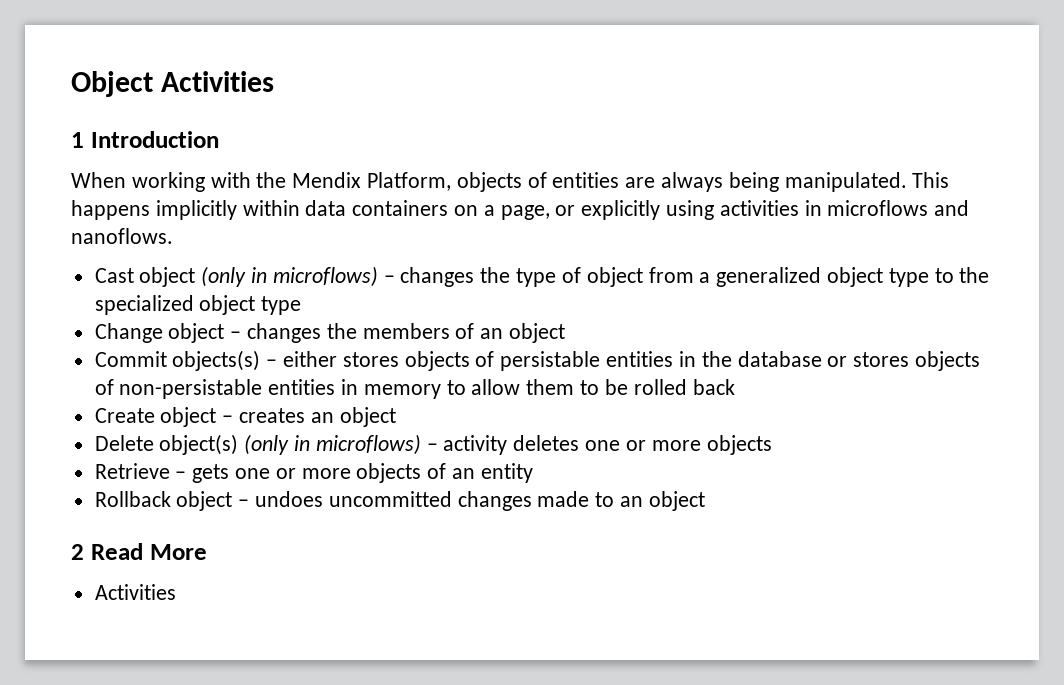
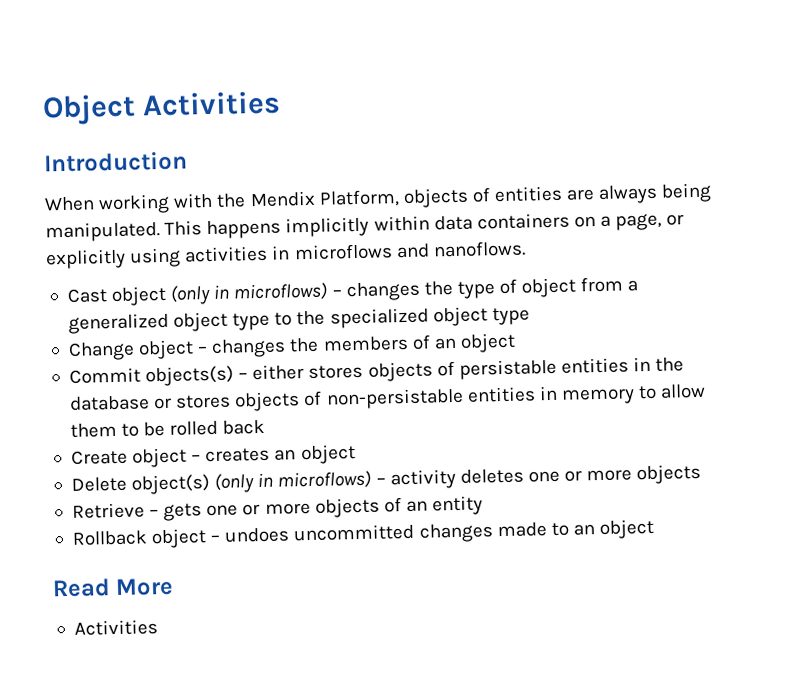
[71,132,84,148] 1 -> (282, 103) none
[71,544,84,560] 2 -> (655, 529) none

